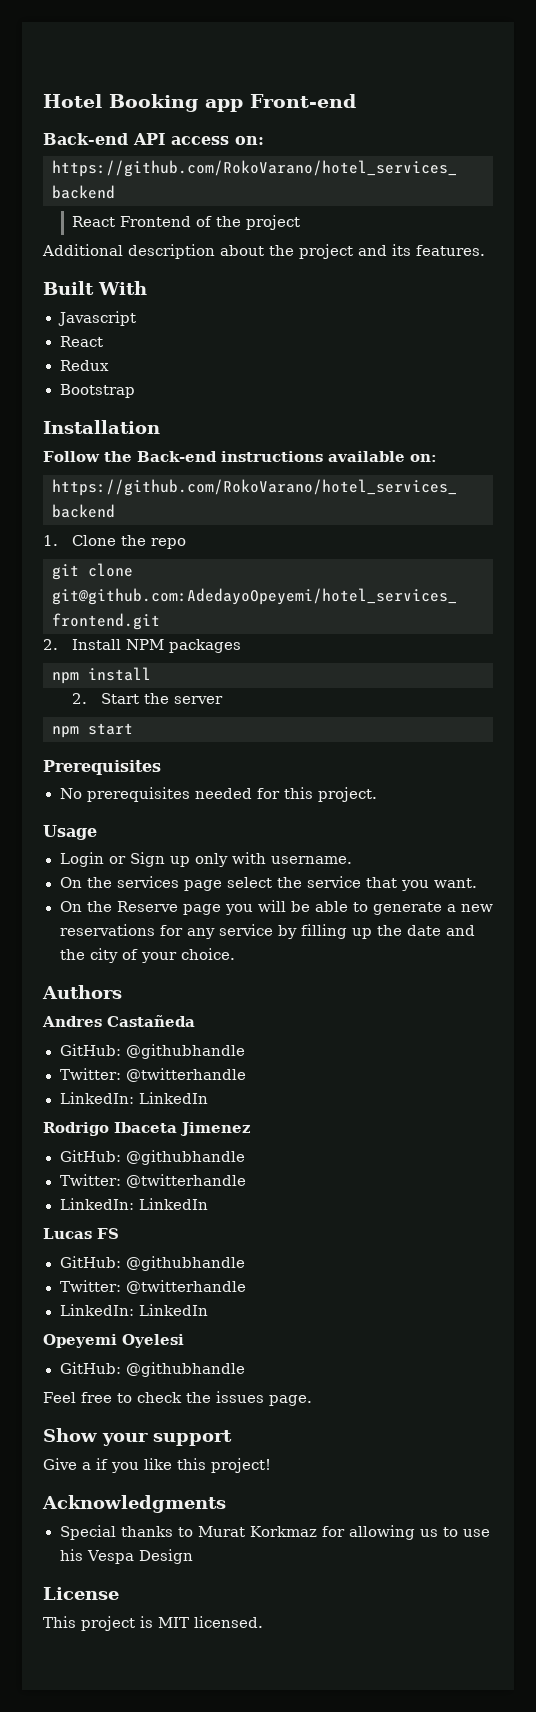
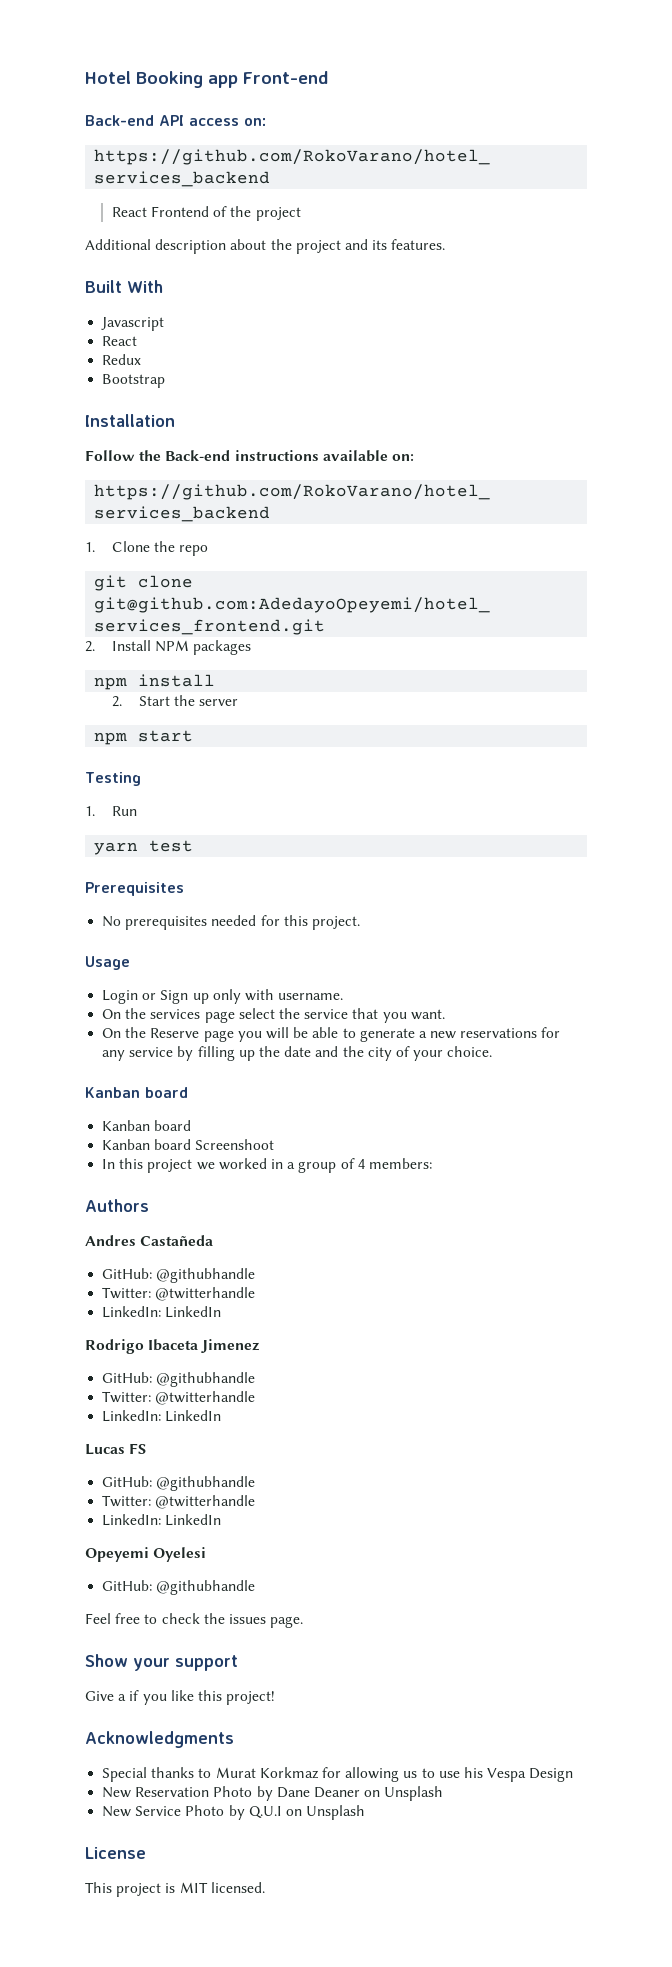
(133, 729) none -> [85,772,141,786] [85,806,137,816] [94,840,194,855] // Testing // 1. Run // yarn test
(235, 954) none -> [85,1087,188,1098] [102,1120,192,1131] [102,1139,275,1150] [102,1158,432,1173] // Kanban board // Kanban board // Kanban board Screenshoot // In this project we worked in a group of 4 members:
(194, 1556) none -> [102,1786,444,1801] [102,1805,366,1820] // New Reservation Photo by Dane Deaner on Unsplash // New Service Photo by Q.U.I on Unsplash

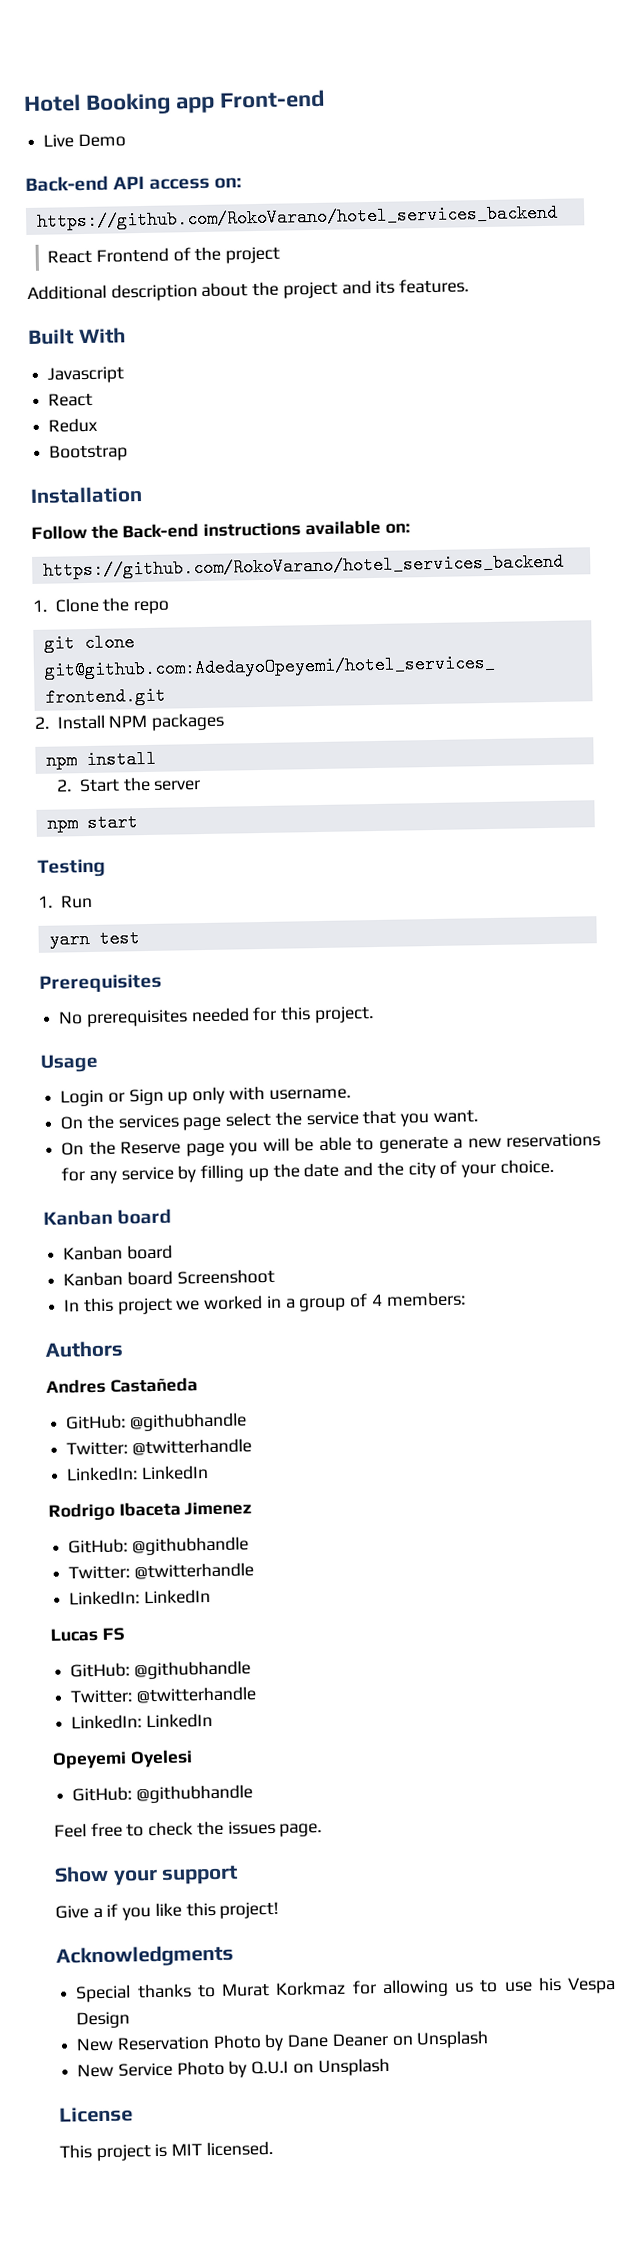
(328, 77) none -> [43,133,126,148] // Live Demo

